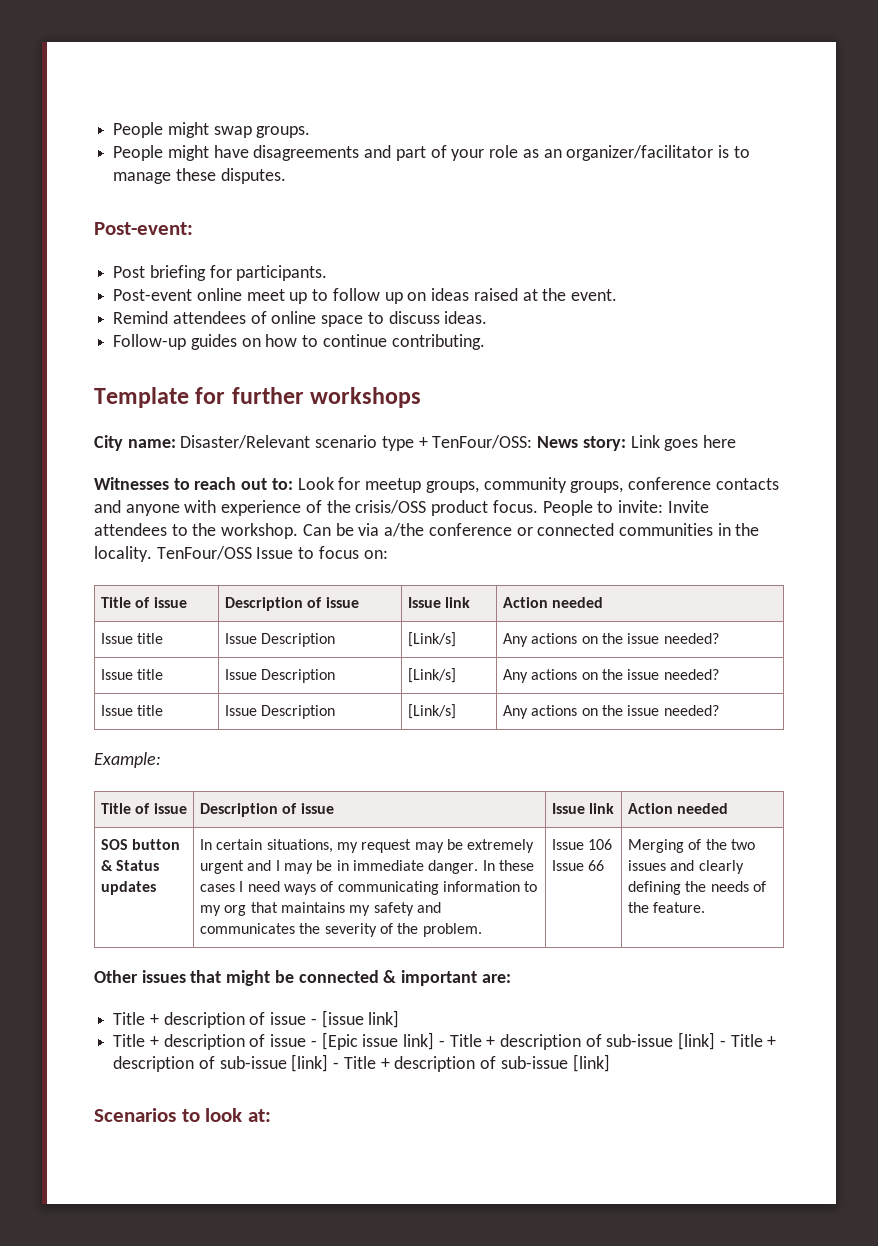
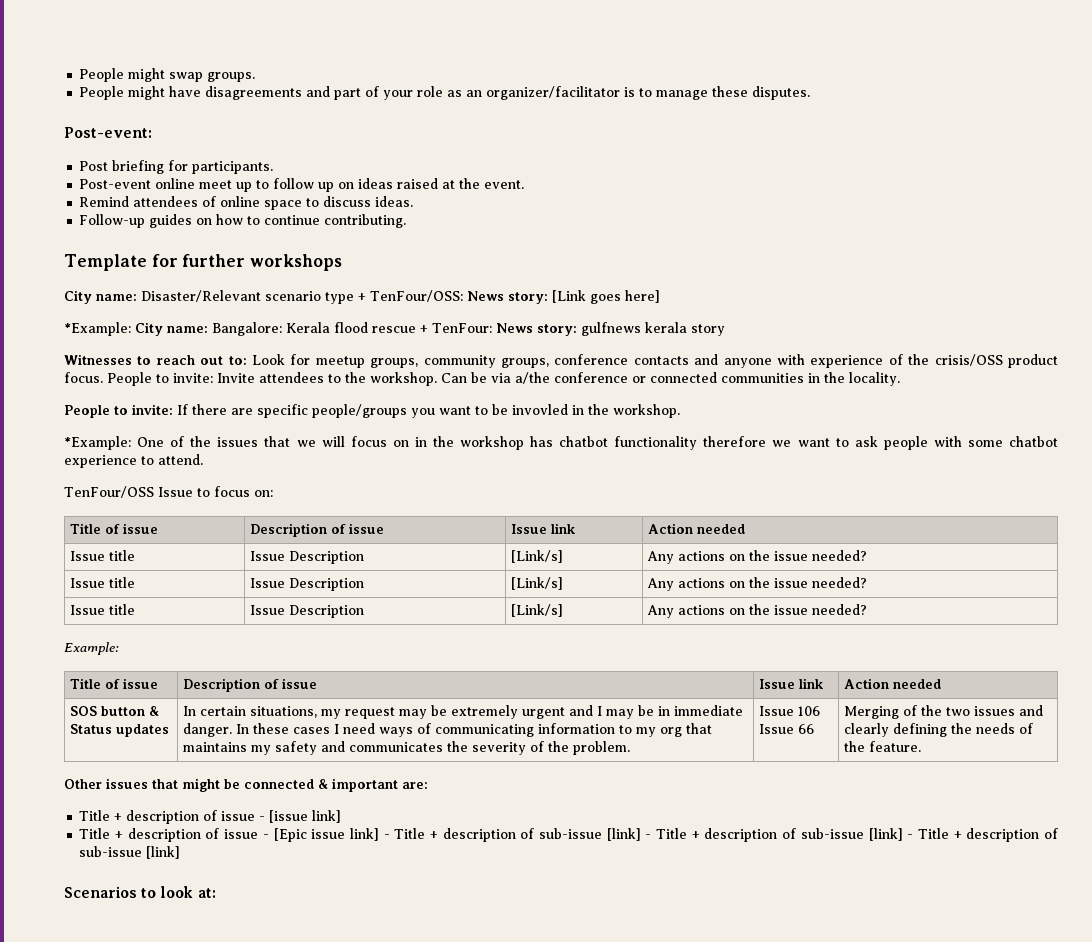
[630,435,736,451] Link goes here -> [551,290,660,304] [64,322,725,336] [Link goes here] // *Example: City name: Bangalore: Kerala flood rescue + TenFour: News story: gulfnews kerala story
(152, 554) none -> [64,404,680,418] [64,436,1059,450] [64,454,203,468] // People to invite: If there are specific people/groups you want to be invovled in the workshop. // *Example: One of the issues that we will focus on in the workshop has chatbot functionality therefore we want to ask people with some chatbot experience to attend. //

